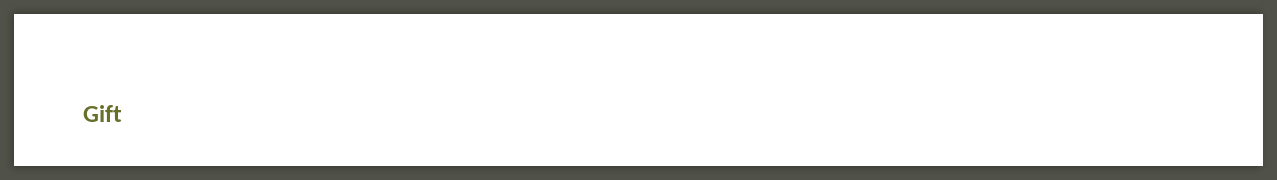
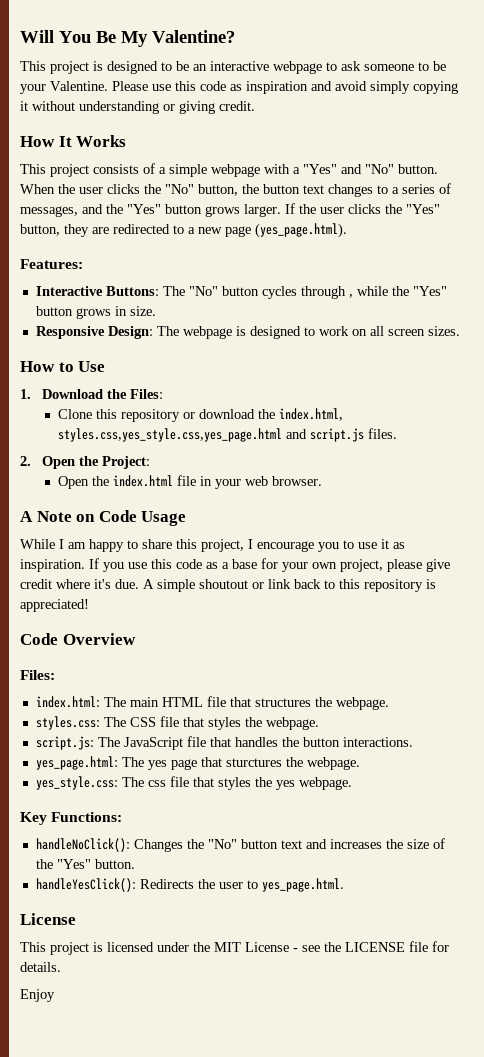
[83,105,122,122] Gift -> [20,30,235,47] [20,61,446,74] [20,81,458,94] [20,101,255,114] [20,135,127,147] [20,163,438,177] [20,183,451,197] [20,203,440,217] [20,223,347,238] [20,259,83,269] [35,286,447,299] [35,306,156,319] [35,326,460,339] [20,361,106,372] [20,389,163,399] [57,408,343,422] [57,428,397,442] [20,456,150,469] [57,475,322,489] [20,510,187,526] [20,539,405,552] [20,558,450,572] [20,579,436,592] [20,599,89,612] [20,633,136,645] [20,670,55,680] [35,696,389,710] [35,716,319,730] [35,736,413,750] [35,756,360,770] [35,776,352,790] [20,812,123,825] [35,838,445,852] [35,859,135,869] [35,878,344,892] [20,913,76,925] [20,941,449,955] [20,962,61,972] [20,989,55,1002] Will You Be My Valentine? // This project is designed to be an interactive webpage to ask someone to be your Valentine. Please use this code as inspiration and avoid simply copying it without understanding or giving credit. // How It Works // This project consists of a simple webpage with a "Yes" and "No" button. When the user clicks the "No" button, the button text changes to a series of messages, and the "Yes" button grows larger. If the user clicks the "Yes" button, they are redirected to a new page (yes_page.html). // Features: // Interactive Buttons: The "No" button cycles through , while the "Yes" button grows in size. // Responsive Design: The webpage is designed to work on all screen sizes. // How to Use // 1. Download the Files: // Clone this repository or download the index.html, styles.css,yes_style.css,yes_page.html and script.js files. // 2. Open the Project: // Open the index.html file in your web browser. // A Note on Code Usage // While I am happy to share this project, I encourage you to use it as inspiration. If you use this code as a base for your own project, please give credit where it's due. A simple shoutout or link back to this repository is appreciated! // Code Overview // Files: // index.html: The main HTML file that structures the webpage. // styles.css: The CSS file that styles the webpage. // script.js: The JavaScript file that handles the button interactions. // yes_page.html: The yes page that sturctures the webpage. // yes_style.css: The css file that styles the yes webpage. // Key Functions: // handleNoClick(): Changes the "No" button text and increases the size of the "Yes" button. // handleYesClick(): Redirects the user to yes_page.html. // License // This project is licensed under the MIT License - see the LICENSE file for details. // Enjoy

